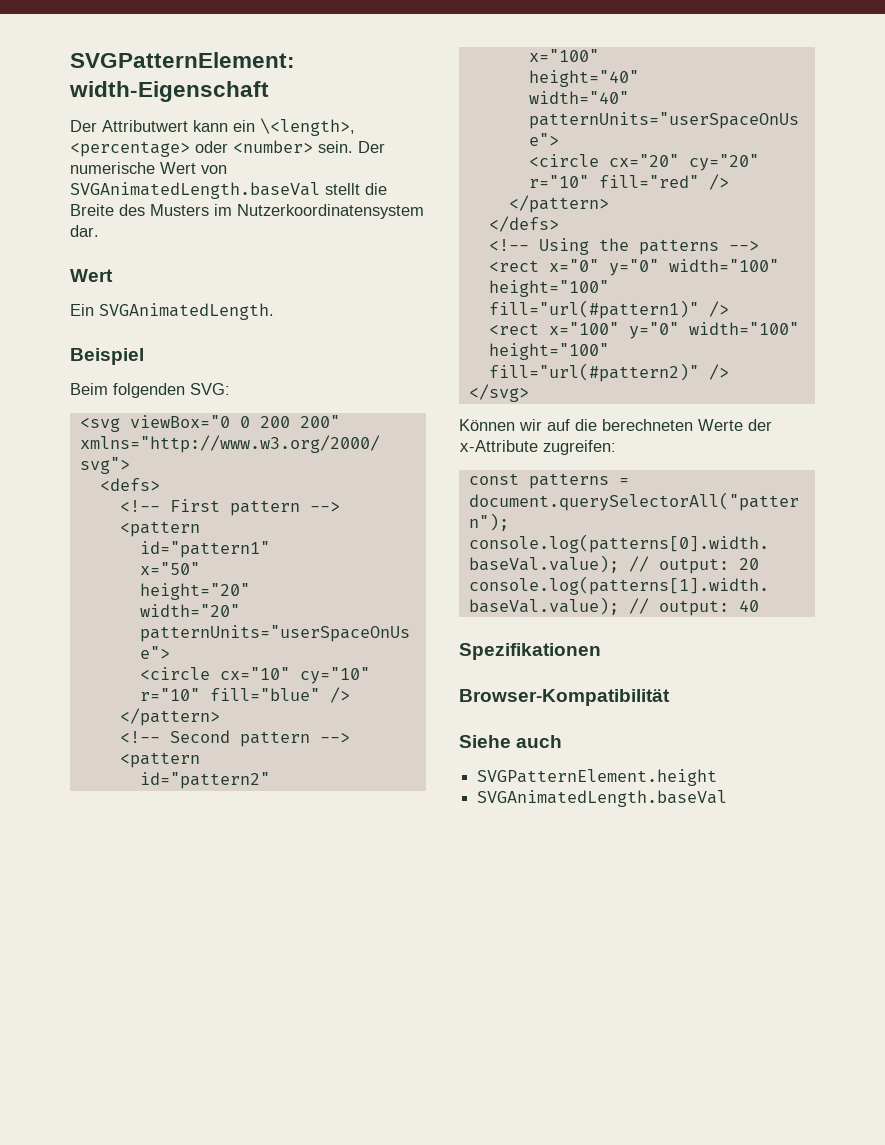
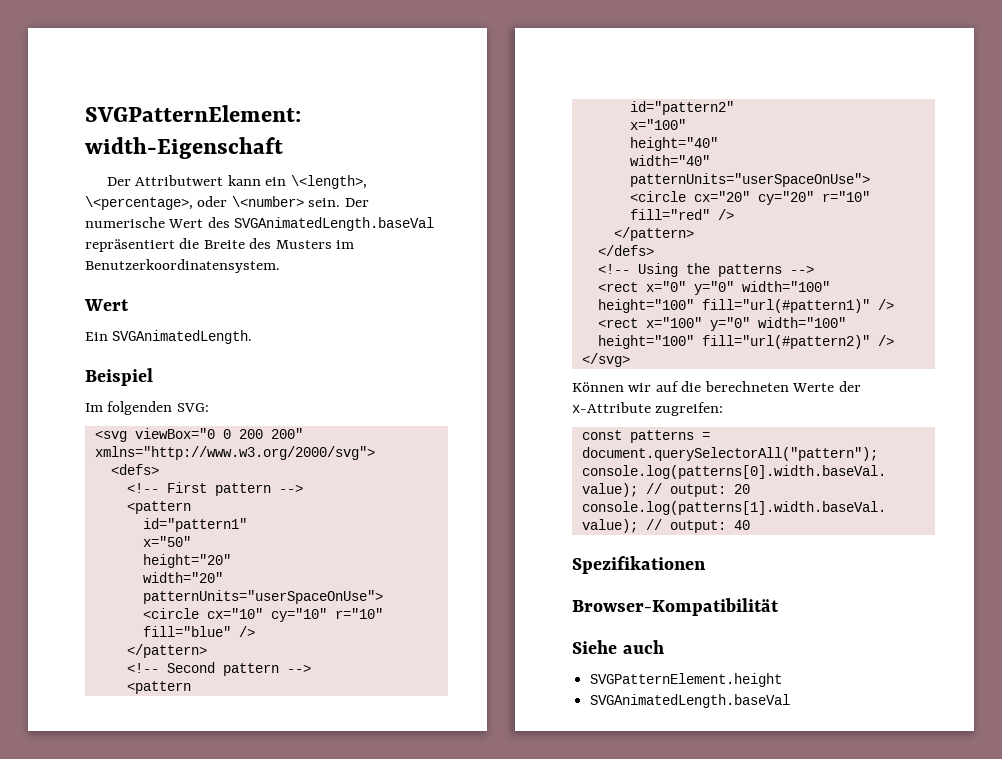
[70,140,313,157] <percentage> oder <number> -> [85,196,304,210] \<percentage>, oder \<number>
[201,165,227,174] [70,182,360,199] von SVGAnimatedLength.baseVal stellt -> [207,217,435,231] [85,239,175,252] des SVGAnimatedLength.baseVal repräsentiert
[237,204,424,219] [70,225,99,237] Nutzerkoordinatensystem dar. -> [85,259,280,273] Benutzerkoordinatensystem.
[70,383,108,395] Beim -> [85,403,103,412] Im

